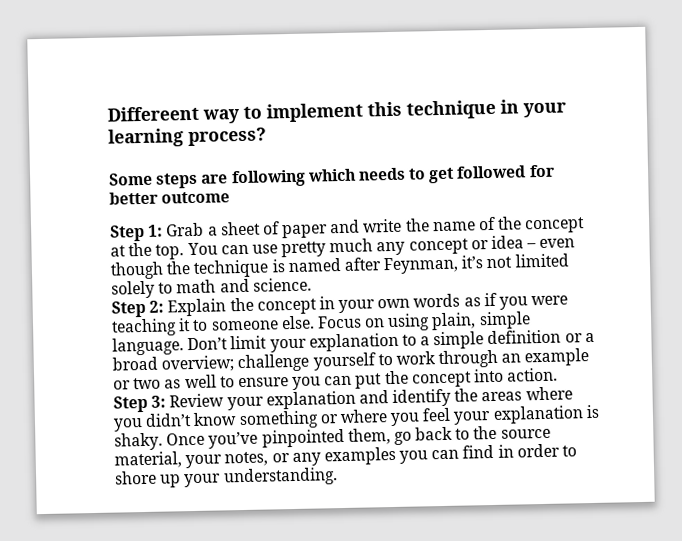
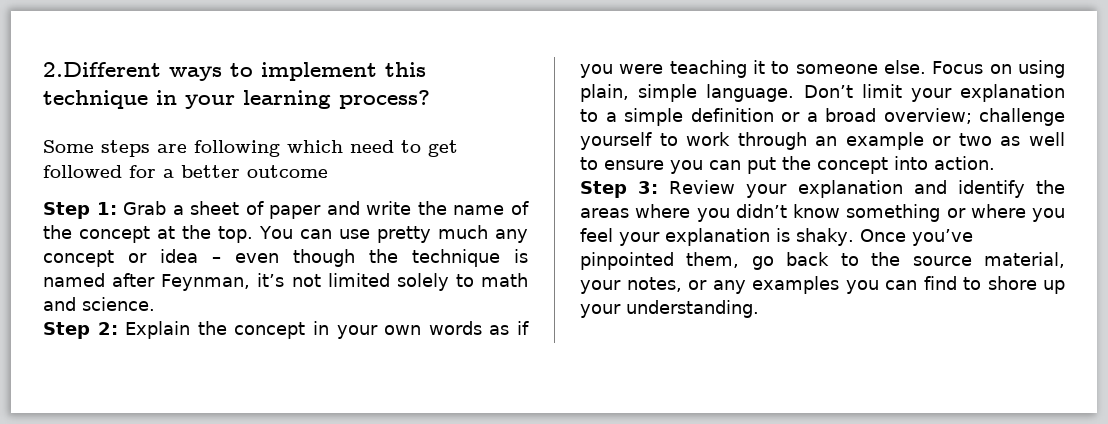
[107,105,241,124] Differeent way -> [43,62,222,81] 2.Different ways
[357,167,406,181] needs -> [350,140,394,153] need
(555, 171) none -> [163,169,174,178] a
[497,443,560,458] in order -> (957, 283) none

